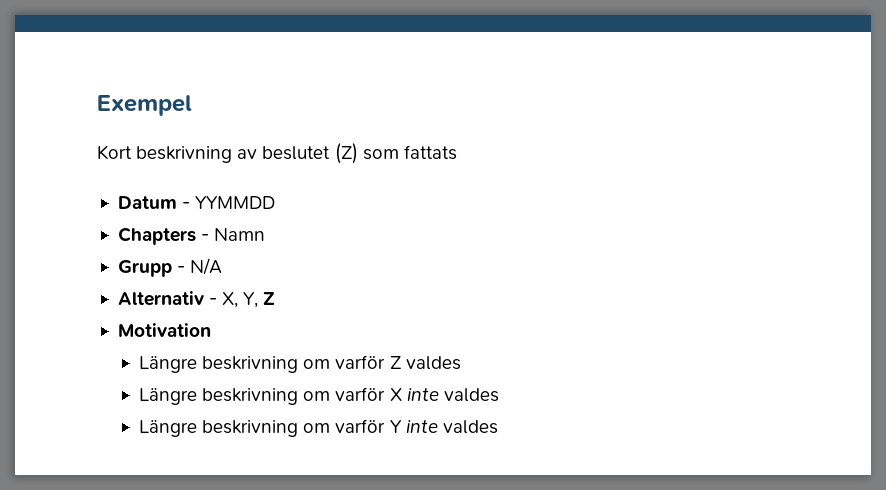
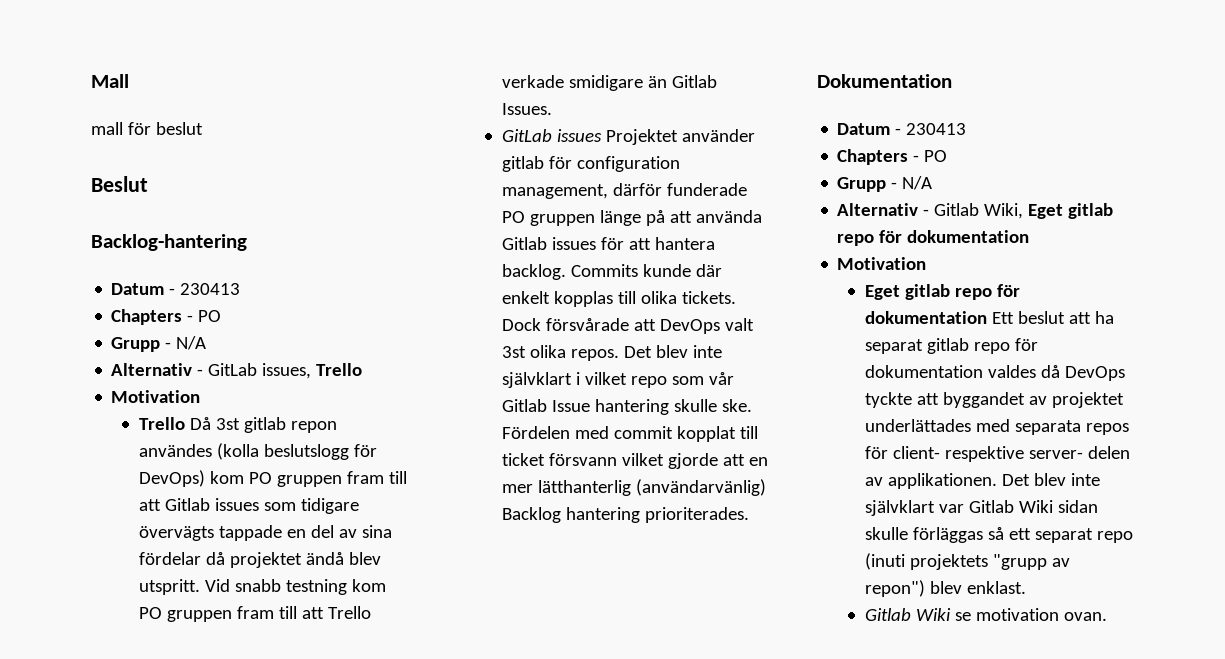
[97,95,192,116] [97,143,457,164] [117,196,276,209] [117,227,266,245] [117,258,223,277] [117,291,276,308] [117,323,211,337] [138,355,461,373] [138,387,499,405] [138,419,498,437] Exempel // Kort beskrivning av beslutet (Z) som fattats // Datum - YYMMDD // Chapters - Namn // Grupp - N/A // Alternativ - X, Y, Z // Motivation // Längre beskrivning om varför Z valdes // Längre beskrivning om varför X inte valdes // Längre beskrivning om varför Y inte valdes -> [91,74,129,88] [91,122,203,135] [91,176,148,192] [91,234,247,251] [111,283,241,295] [111,309,222,325] [111,336,207,352] [111,363,363,379] [111,390,201,403] [139,417,338,433] [139,443,378,460] [139,470,408,487] [139,498,360,514] [139,525,393,541] [139,552,382,568] [139,579,387,595] [139,606,372,622] [502,75,718,91] [502,103,553,115] [502,129,756,145] [502,156,681,172] [502,183,748,199] [502,210,763,226] [502,237,716,250] [502,264,723,280] [502,291,737,307] [502,318,755,334] [502,345,723,361] [502,372,735,388] [502,399,753,415] [502,426,759,442] [502,453,769,469] [502,479,767,496] [502,507,750,523] [817,74,952,88] [837,123,967,135] [837,149,948,165] [837,176,933,192] [837,203,1114,219] [837,230,1030,246] [837,257,927,270] [865,284,1021,300] [865,311,1115,324] [865,338,1039,354] [865,365,1126,381] [865,392,1125,408] [865,419,1130,435] [865,446,1131,462] [865,473,1101,489] [865,500,1099,516] [865,527,1134,543] [865,553,1071,570] [865,580,1027,597] [865,608,1108,621] Mall // mall för beslut // Beslut // Backlog-hantering // Datum - 230413 // Chapters - PO // Grupp - N/A // Alternativ - GitLab issues, Trello // Motivation // Trello Då 3st gitlab repon användes (kolla beslutslogg för DevOps) kom PO gruppen fram till att Gitlab issues som tidigare övervägts tappade en del av sina fördelar då projektet ändå blev utspritt. Vid snabb testning kom PO gruppen fram till att Trello verkade smidigare än Gitlab Issues. // GitLab issues Projektet använder gitlab för configuration management, därför funderade PO gruppen länge på att använda Gitlab issues för att hantera backlog. Commits kunde där enkelt kopplas till olika tickets. Dock försvårade att DevOps valt 3st olika repos. Det blev inte självklart i vilket repo som vår Gitlab Issue hantering skulle ske. Fördelen med commit kopplat till ticket försvann vilket gjorde att en mer lätthanterlig (användarvänlig) Backlog hantering prioriterades. // Dokumentation // Datum - 230413 // Chapters - PO // Grupp - N/A // Alternativ - Gitlab Wiki, Eget gitlab repo för dokumentation // Motivation // Eget gitlab repo för dokumentation Ett beslut att ha separat gitlab repo för dokumentation valdes då DevOps tyckte att byggandet av projektet underlättades med separata repos för client- respektive server- delen av applikationen. Det blev inte självklart var Gitlab Wiki sidan skulle förläggas så ett separat repo (inuti projektets "grupp av repon") blev enklast. // Gitlab Wiki se motivation ovan.

